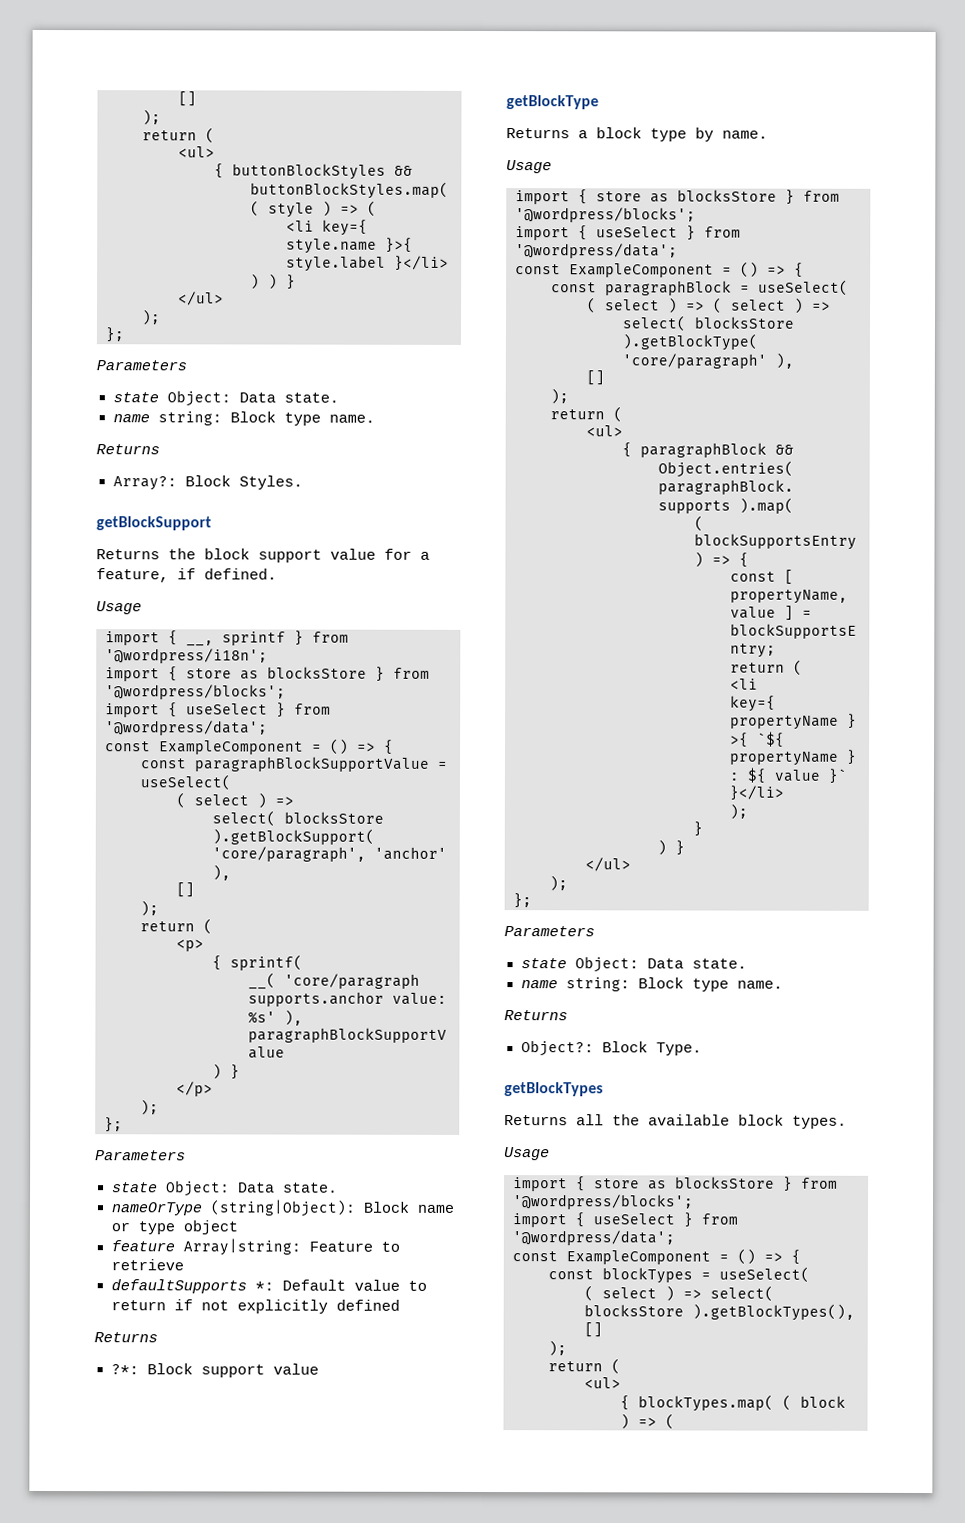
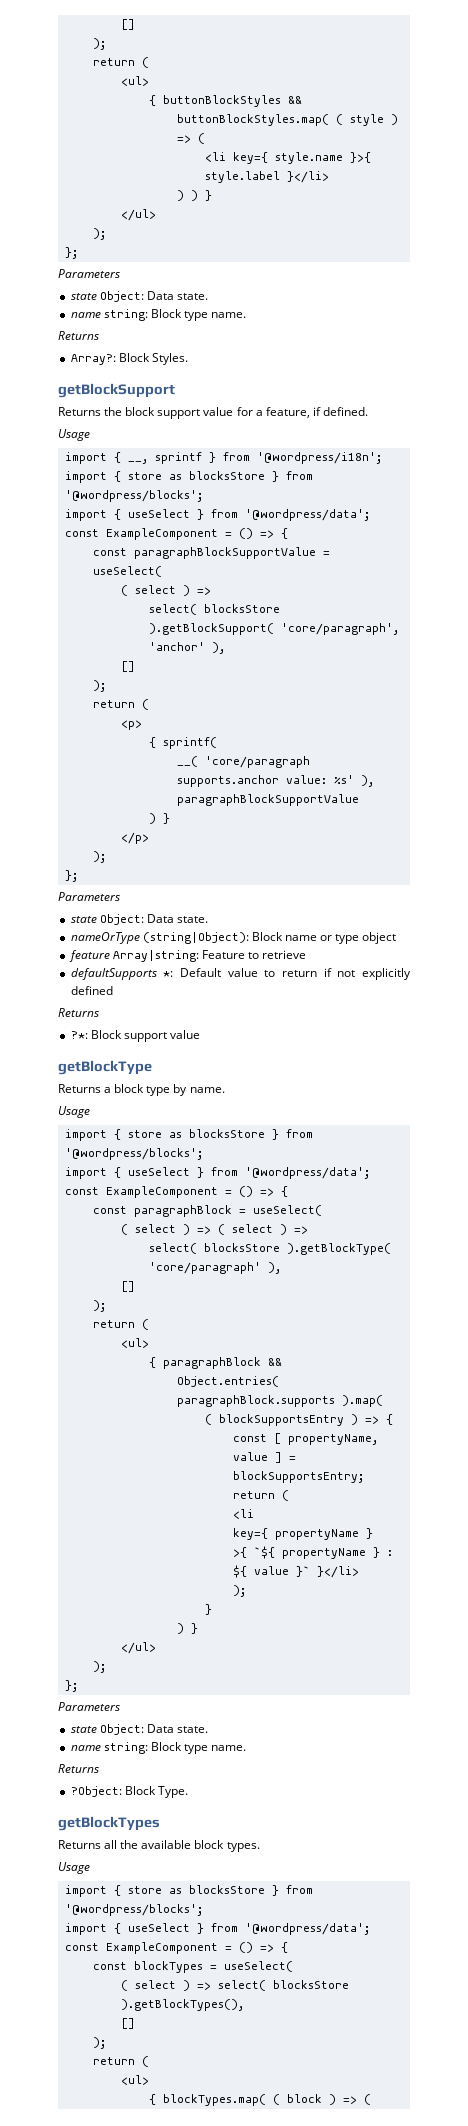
[520,1040,594,1057] Object?: -> [70,1786,122,1797] ?Object:

